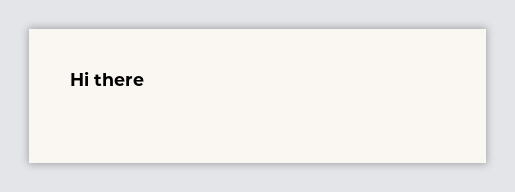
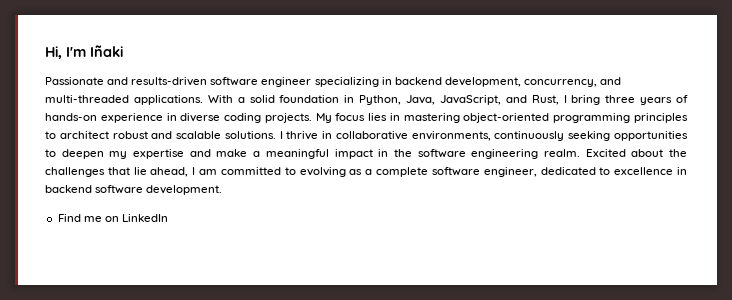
[70,71,144,86] Hi there -> [45,45,123,59] [45,77,622,87] [45,95,688,105] [45,113,688,123] [45,131,688,141] [45,149,687,159] [45,167,687,177] [45,185,223,195] [57,214,168,222] Hi, I'm Iñaki // Passionate and results-driven software engineer specializing in backend development, concurrency, and multi-threaded applications. With a solid foundation in Python, Java, JavaScript, and Rust, I bring three years of hands-on experience in diverse coding projects. My focus lies in mastering object-oriented programming principles to architect robust and scalable solutions. I thrive in collaborative environments, continuously seeking opportunities to deepen my expertise and make a meaningful impact in the software engineering realm. Excited about the challenges that lie ahead, I am committed to evolving as a complete software engineer, dedicated to excellence in backend software development. // Find me on LinkedIn

